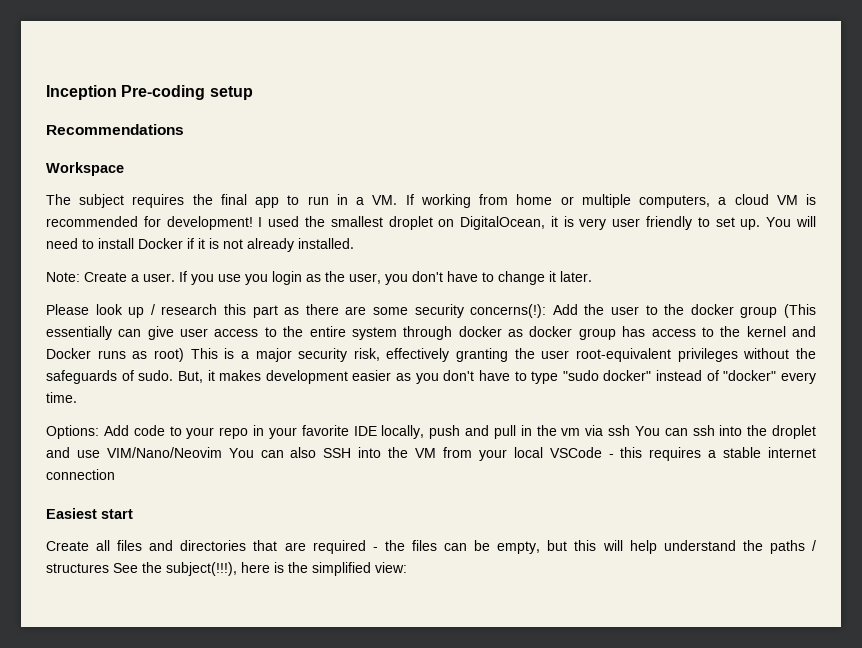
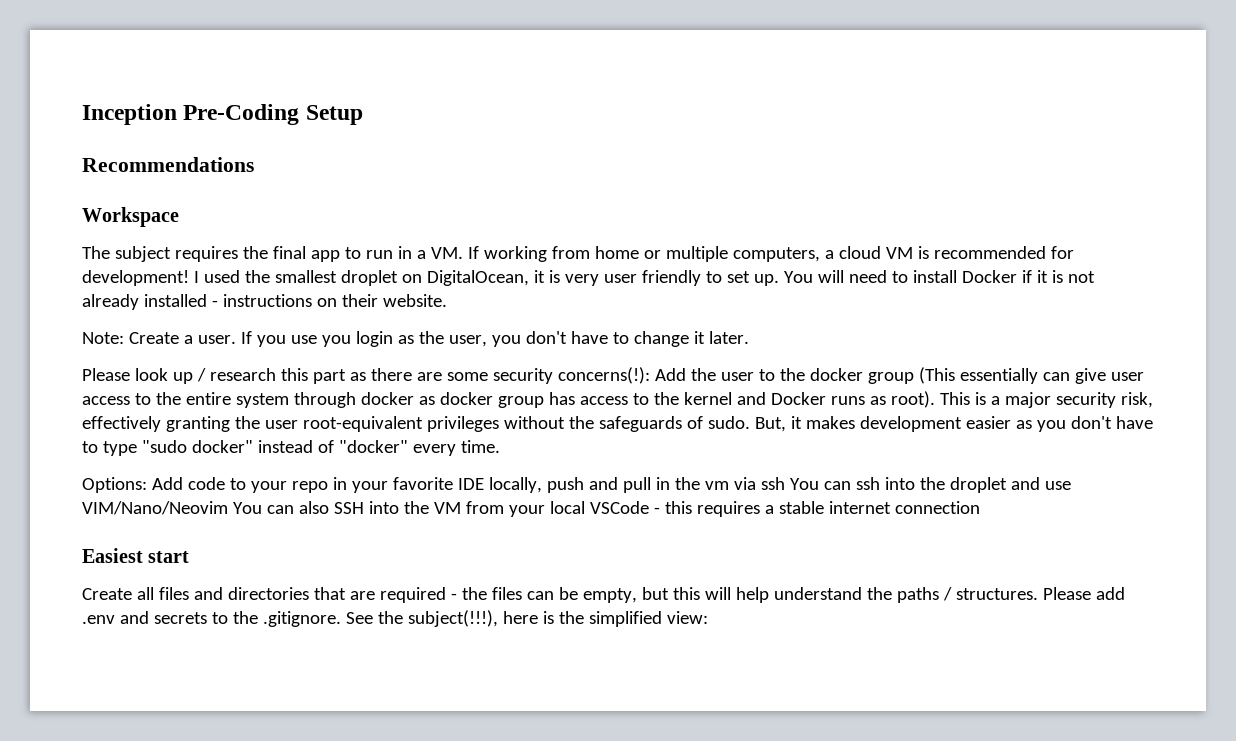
[121,85,253,100] Pre-coding setup -> [183,104,363,125] Pre-Coding Setup
[298,238,354,249] installed. -> [143,294,447,307] installed - instructions on their website.
[153,348,184,362] root) -> [890,391,935,408] root).
[46,563,109,573] structures -> [955,587,1125,600] [82,611,341,627] structures. Please add .env and secrets to the .gitignore.

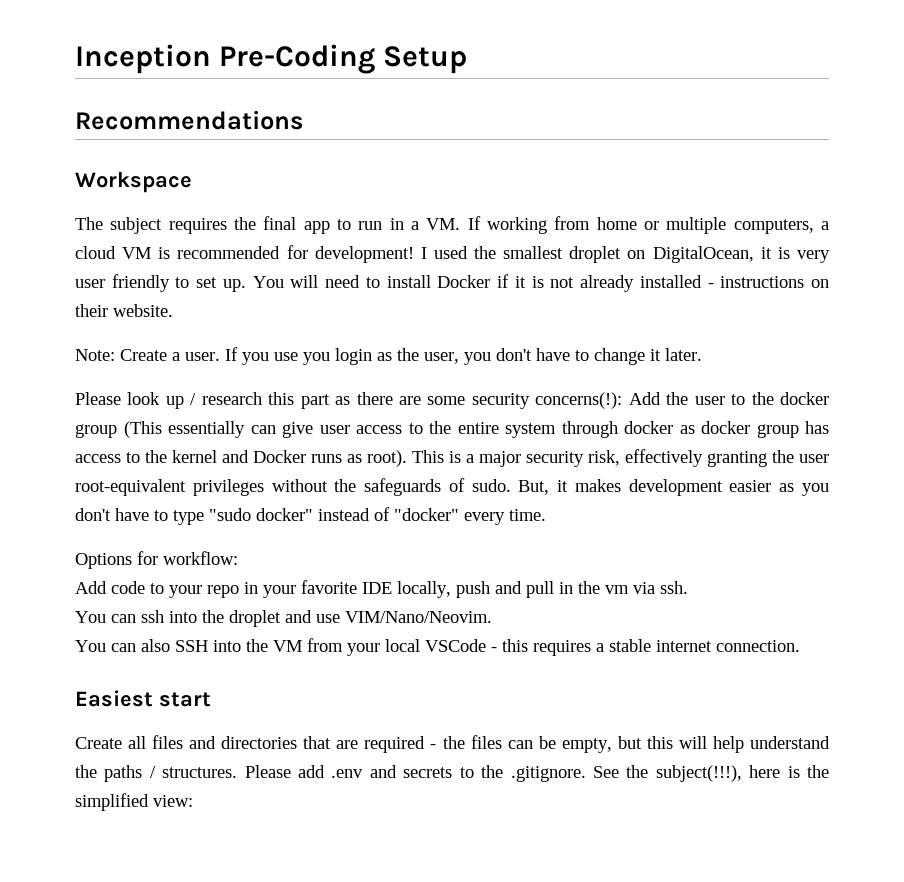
[82,477,147,493] Options: -> [75,551,238,569] Options for workflow: //
[760,477,785,490] ssh -> [660,581,688,594] ssh. //
[82,501,228,515] VIM/Nano/Neovim -> [345,611,492,623] VIM/Nano/Neovim. //
[894,501,980,514] connection -> [716,640,800,652] connection.

